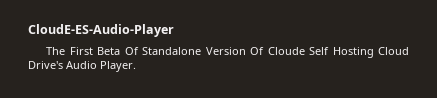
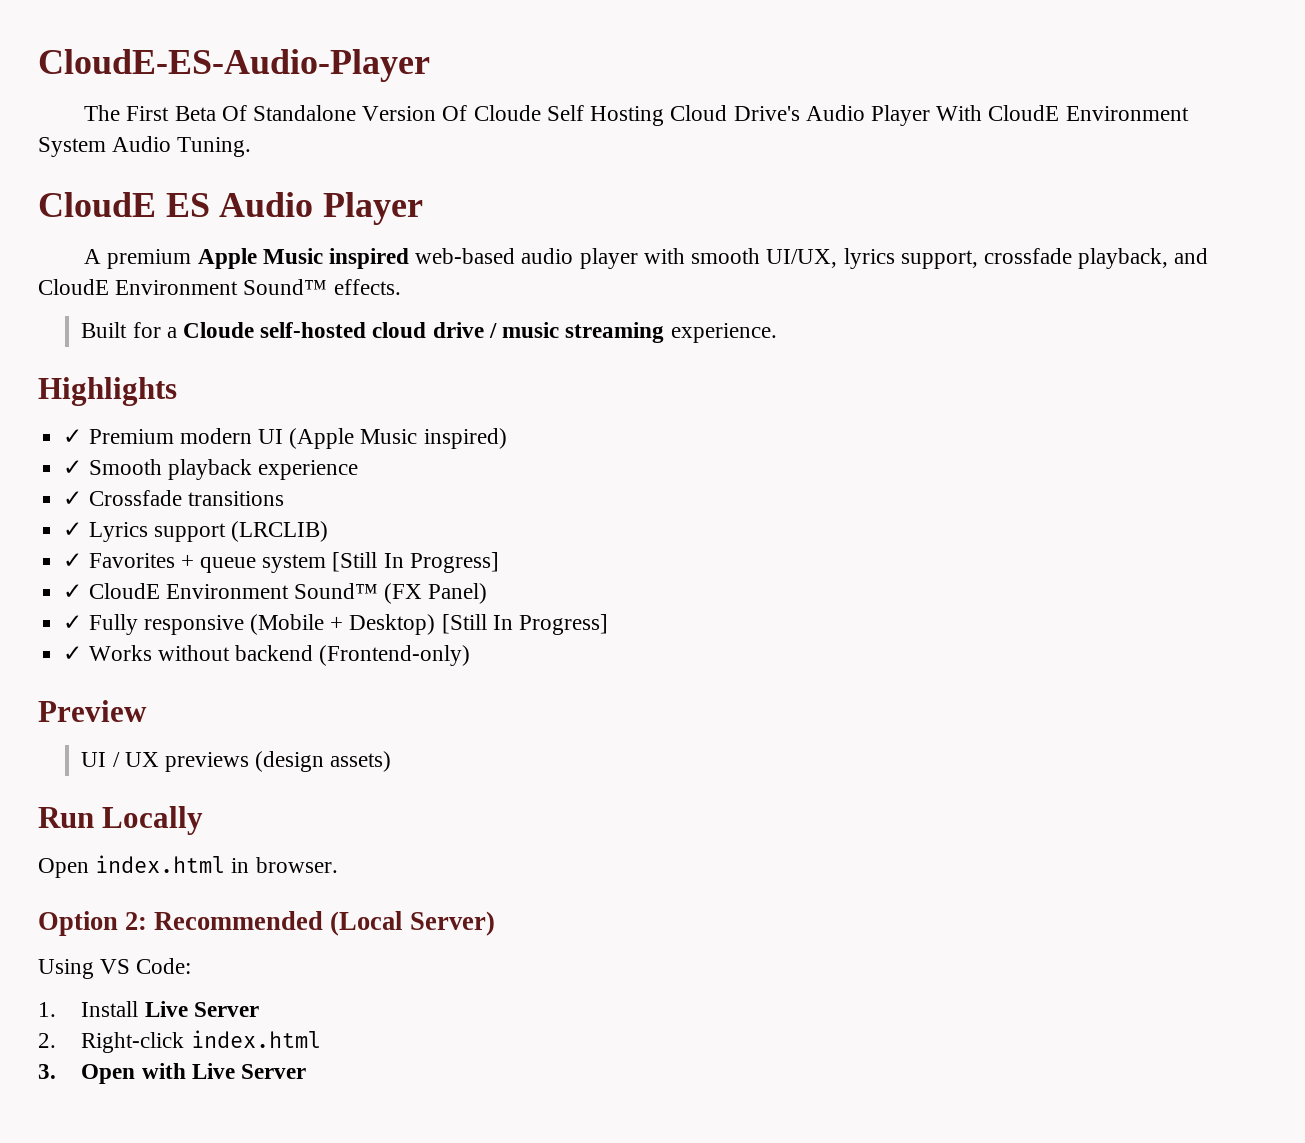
[100,61,136,72] Player. -> [870,105,1189,126] [38,136,252,157] [38,192,424,225] [84,248,1209,269] [38,279,401,295] [81,322,777,343] [38,377,177,406] [63,428,507,449] [63,459,358,480] [63,490,284,506] [63,521,328,542] [63,552,499,573] [63,583,488,604] [63,614,608,635] [63,645,471,666] [38,700,147,722] [81,751,392,772] [38,806,204,835] [38,855,338,878] [38,911,495,936] [38,958,192,979] [38,1001,259,1017] [38,1030,321,1053] [38,1063,307,1084] Player With CloudE Environment System Audio Tuning. // CloudE ES Audio Player // A premium Apple Music inspired web-based audio player with smooth UI/UX, lyrics support, crossfade playback, and CloudE Environment Sound™ effects. // Built for a Cloude self-hosted cloud drive / music streaming experience. // Highlights // ✓ Premium modern UI (Apple Music inspired) // ✓ Smooth playback experience // ✓ Crossfade transitions // ✓ Lyrics support (LRCLIB) // ✓ Favorites + queue system [Still In Progress] // ✓ CloudE Environment Sound™ (FX Panel) // ✓ Fully responsive (Mobile + Desktop) [Still In Progress] // ✓ Works without backend (Frontend-only) // Preview // UI / UX previews (design assets) // Run Locally // Open index.html in browser. // Option 2: Recommended (Local Server) // Using VS Code: // 1. Install Live Server // 2. Right-click index.html // 3. Open with Live Server

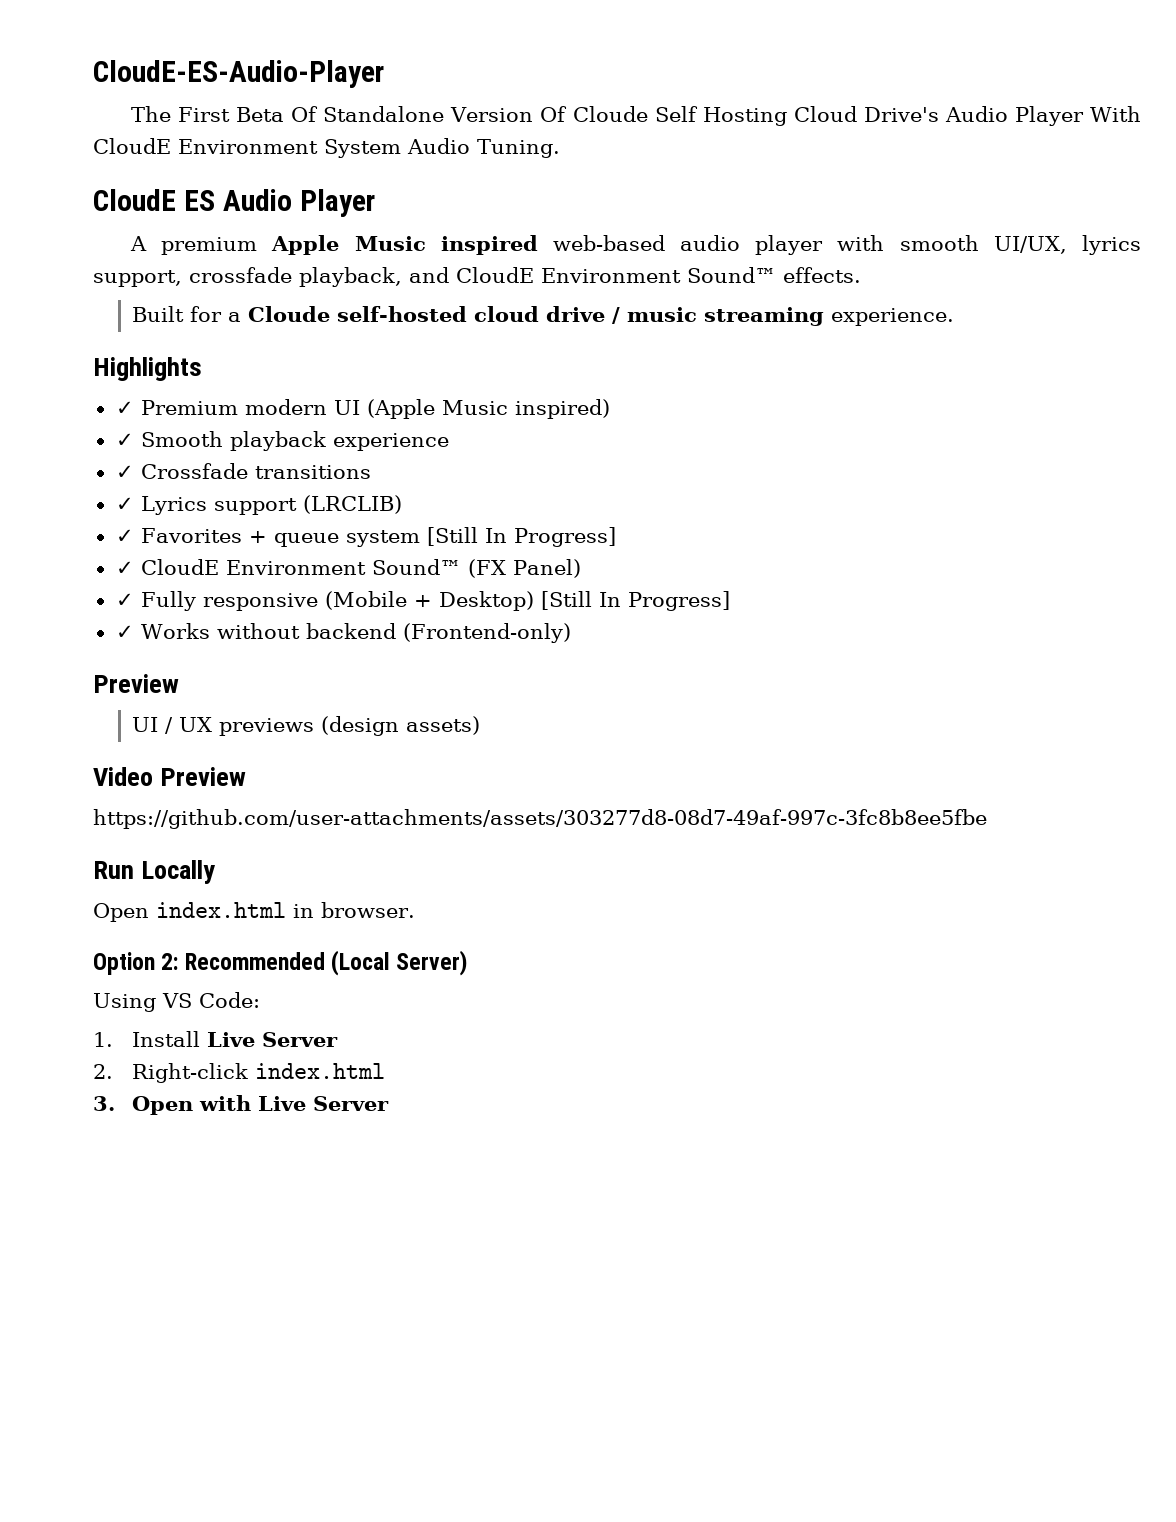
(392, 761) none -> [93,767,247,786] [93,809,987,829] // Video Preview // https://github.com/user-attachments/assets/303277d8-08d7-49af-997c-3fc8b8ee5fbe

